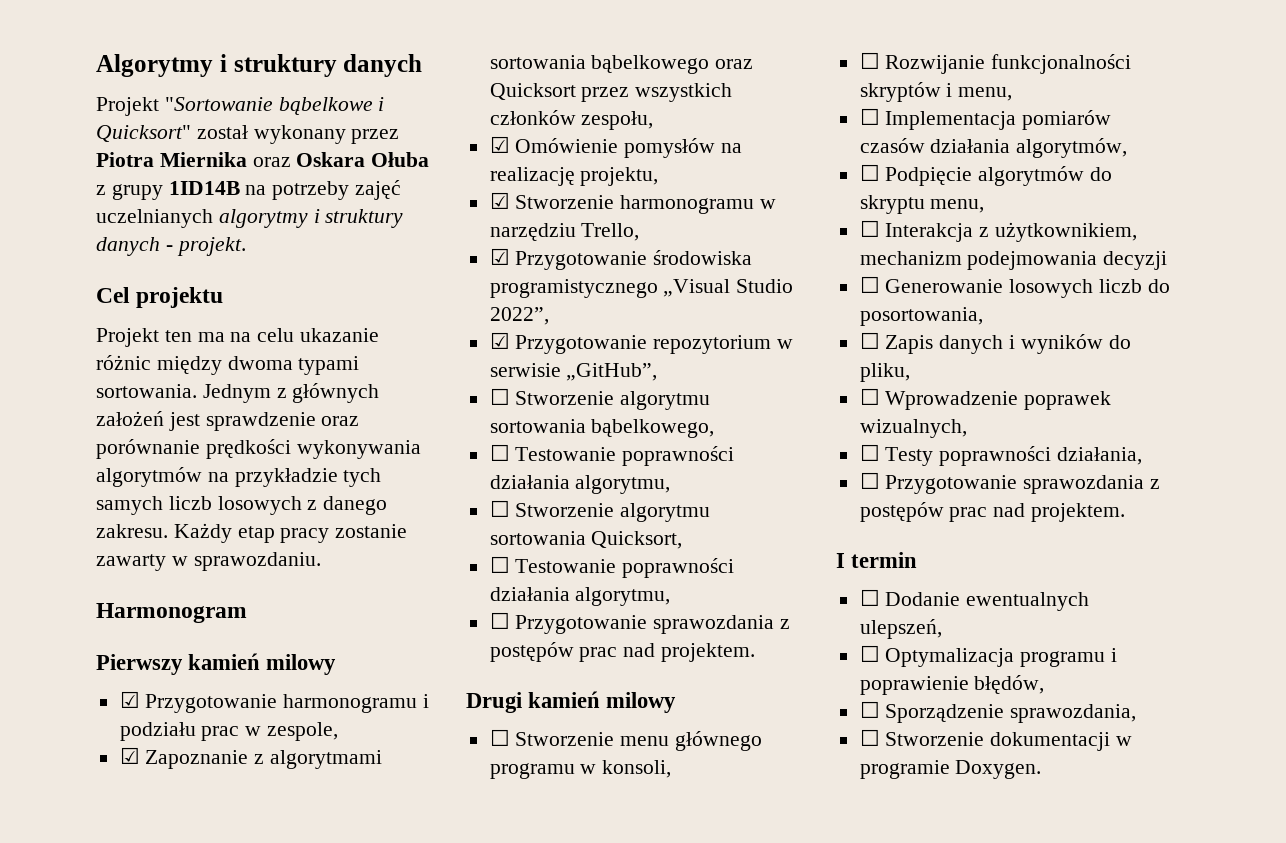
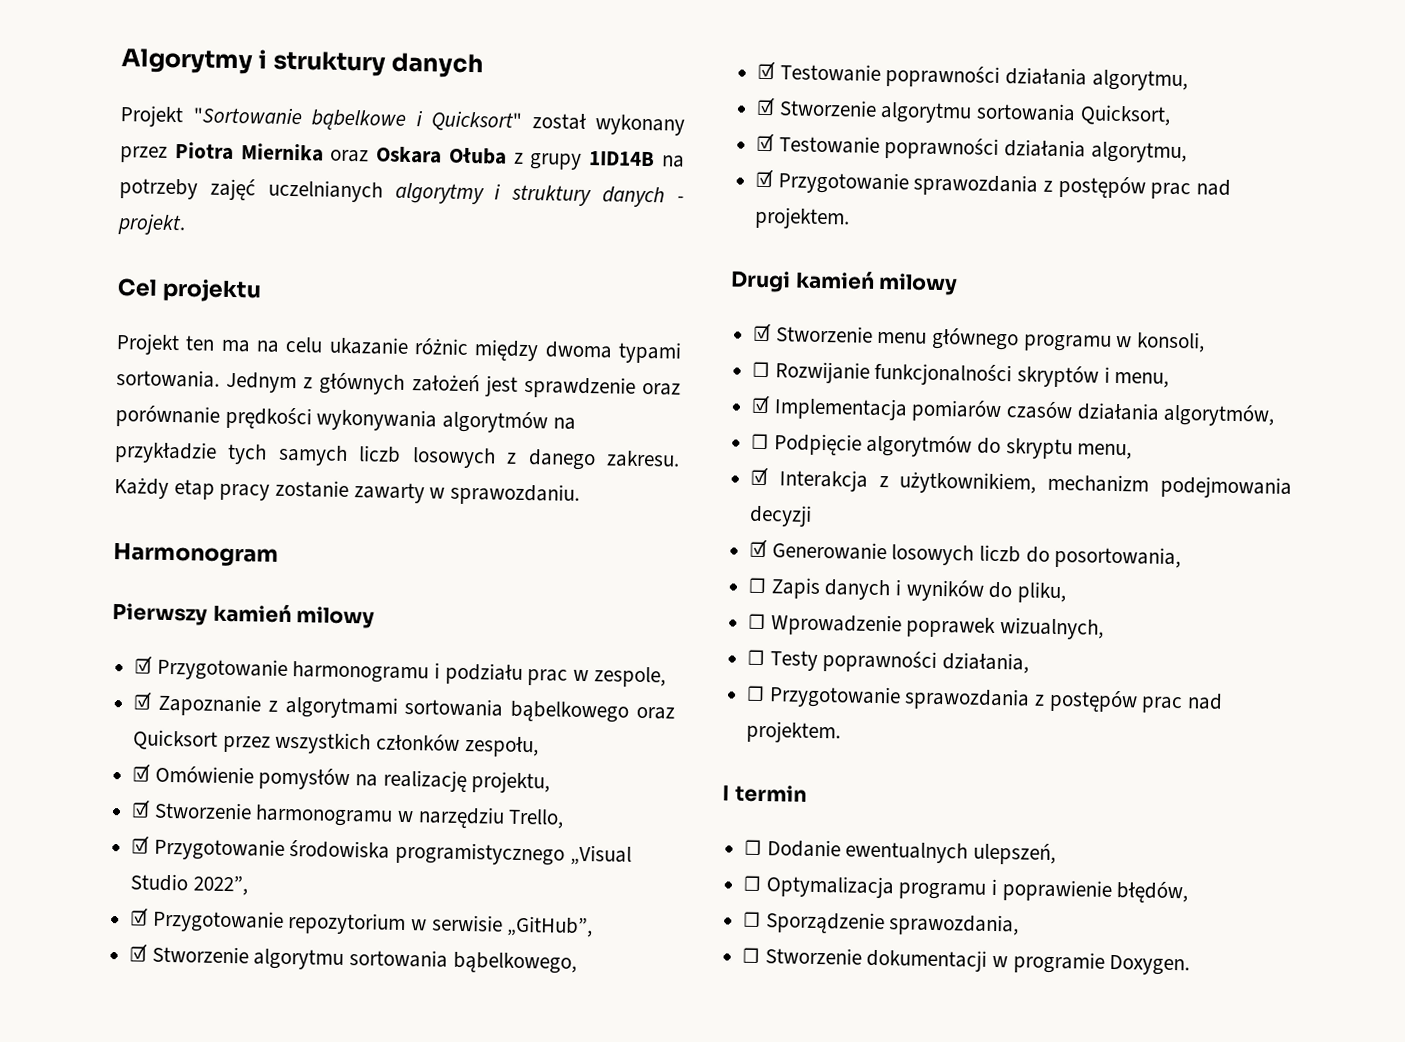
[489,388,510,405] ☐ -> [129,943,148,962] ☑
[489,444,735,466] [489,475,671,494] [489,500,510,517] ☐ Testowanie poprawności działania algorytmu, // ☐ -> [757,60,1188,92] [756,96,776,116] ☑ Testowanie poprawności działania algorytmu, // ☑
[489,556,735,578] [489,587,671,606] [489,612,510,629] ☐ Testowanie poprawności działania algorytmu, // ☐ -> [756,132,1187,164] [755,168,774,188] ☑ Testowanie poprawności działania algorytmu, // ☑
[489,729,510,746] ☐ -> [753,322,772,342] ☑
[859,108,880,125] ☐ -> [751,394,771,414] ☑
[859,220,880,237] ☐ -> [750,466,769,486] ☑
[859,276,880,293] ☐ -> [749,538,768,558] ☑

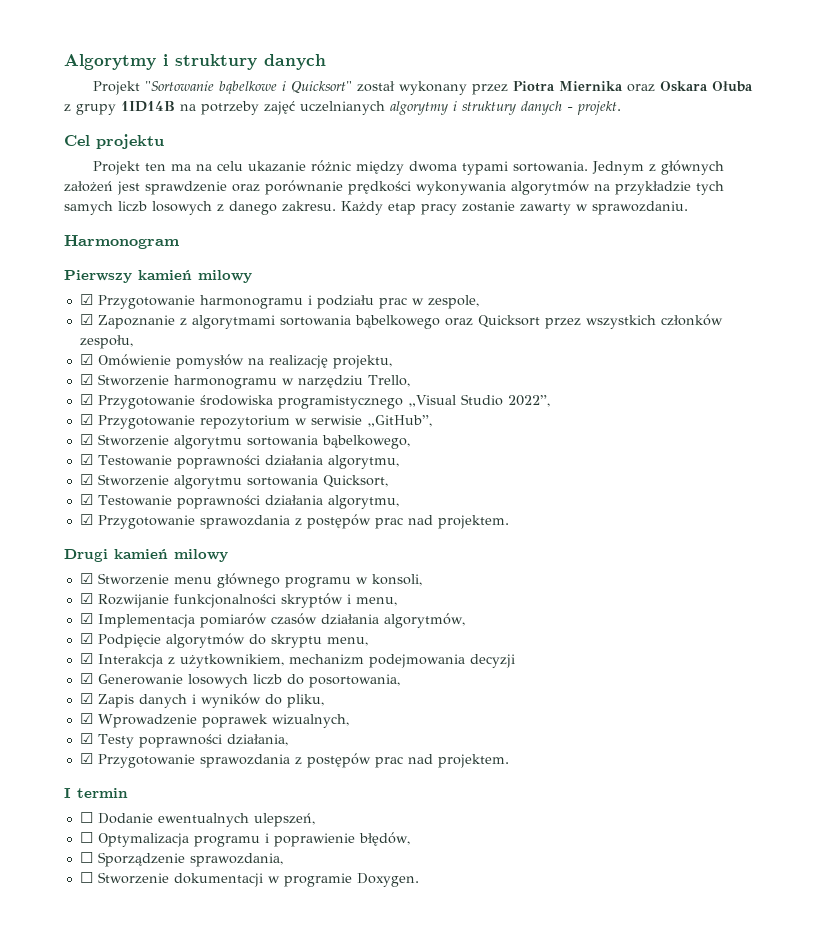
[752,361,771,378] ☐ -> [79,593,93,604] ☑
[751,433,770,450] ☐ -> [79,633,93,644] ☑
[748,577,768,594] ☐ -> [79,693,93,704] ☑
[748,613,767,630] ☐ -> [79,713,93,724] ☑
[747,649,766,666] ☐ -> [79,733,93,744] ☑
[746,685,766,702] ☐ -> [79,753,93,764] ☑

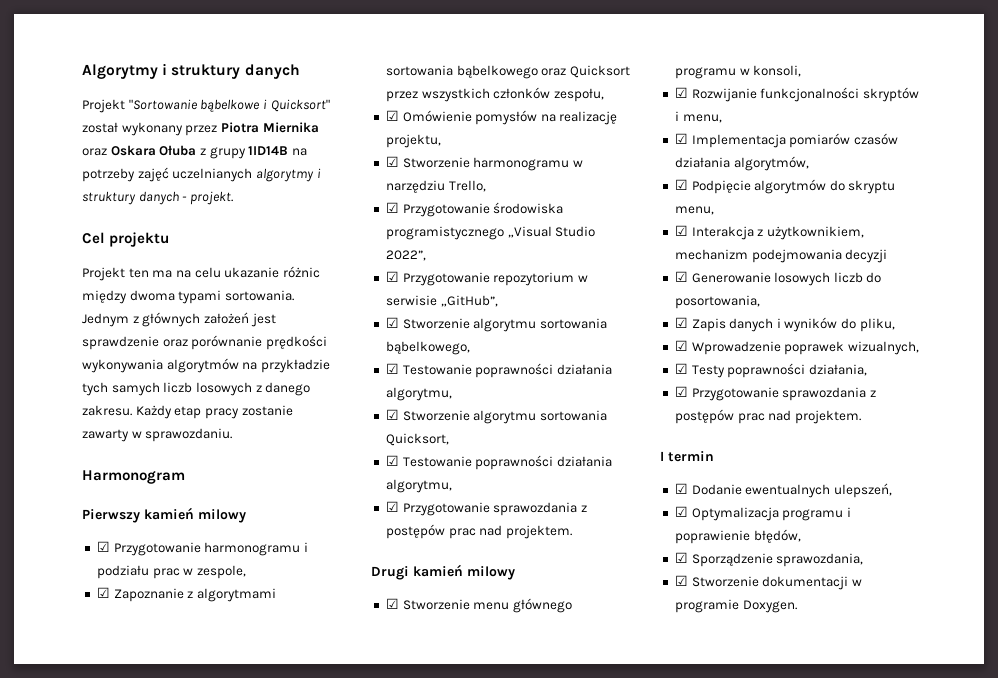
[79,812,93,823] ☐ -> [674,483,688,494] ☑
[79,832,93,843] ☐ -> [674,506,688,517] ☑
[79,852,93,863] ☐ -> [674,552,688,563] ☑
[79,872,93,883] ☐ -> [674,575,688,586] ☑

